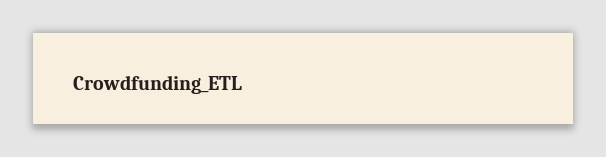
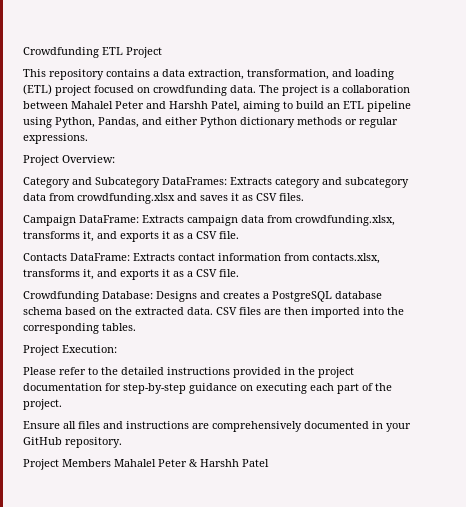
[73,75,242,94] Crowdfunding_ETL -> [23,47,162,58] [23,69,394,80] [23,84,410,96] [23,101,411,112] [23,117,398,128] [23,133,88,144] [23,155,115,166] [23,177,409,188] [23,193,304,204] [23,215,395,226] [23,231,239,242] [23,253,380,264] [23,269,239,280] [23,291,382,302] [23,307,404,318] [23,323,136,334] [23,345,117,356] [23,367,354,378] [23,383,392,394] [23,399,62,410] [23,421,411,432] [23,437,122,448] [23,459,269,470] Crowdfunding ETL Project // This repository contains a data extraction, transformation, and loading (ETL) project focused on crowdfunding data. The project is a collaboration between Mahalel Peter and Harshh Patel, aiming to build an ETL pipeline using Python, Pandas, and either Python dictionary methods or regular expressions. // Project Overview: // Category and Subcategory DataFrames: Extracts category and subcategory data from crowdfunding.xlsx and saves it as CSV files. // Campaign DataFrame: Extracts campaign data from crowdfunding.xlsx, transforms it, and exports it as a CSV file. // Contacts DataFrame: Extracts contact information from contacts.xlsx, transforms it, and exports it as a CSV file. // Crowdfunding Database: Designs and creates a PostgreSQL database schema based on the extracted data. CSV files are then imported into the corresponding tables. // Project Execution: // Please refer to the detailed instructions provided in the project documentation for step-by-step guidance on executing each part of the project. // Ensure all files and instructions are comprehensively documented in your GitHub repository. // Project Members Mahalel Peter & Harshh Patel

